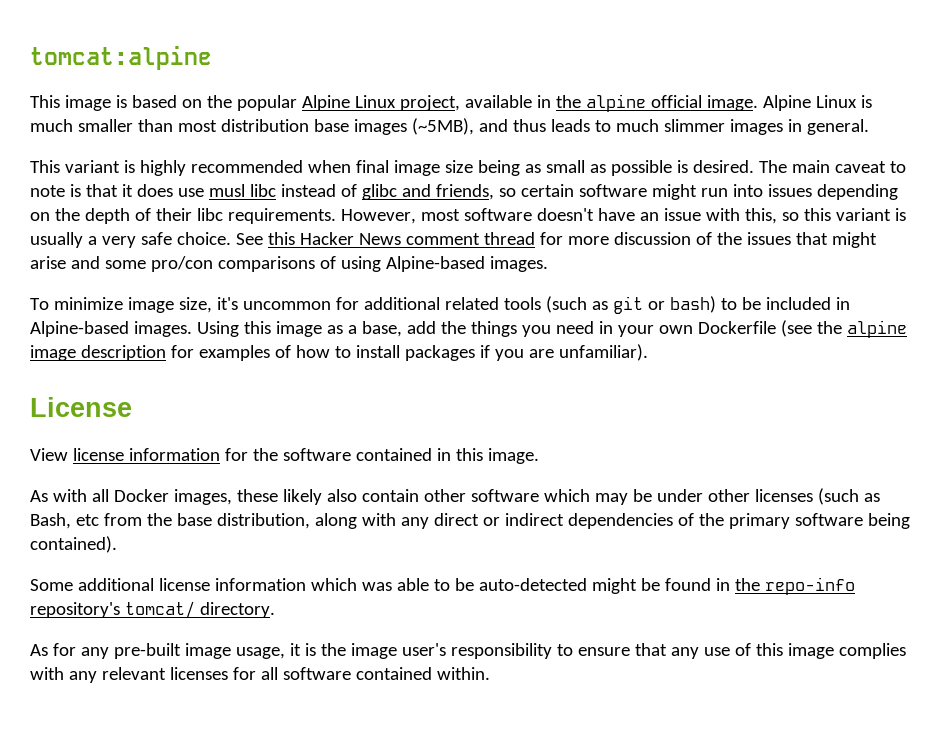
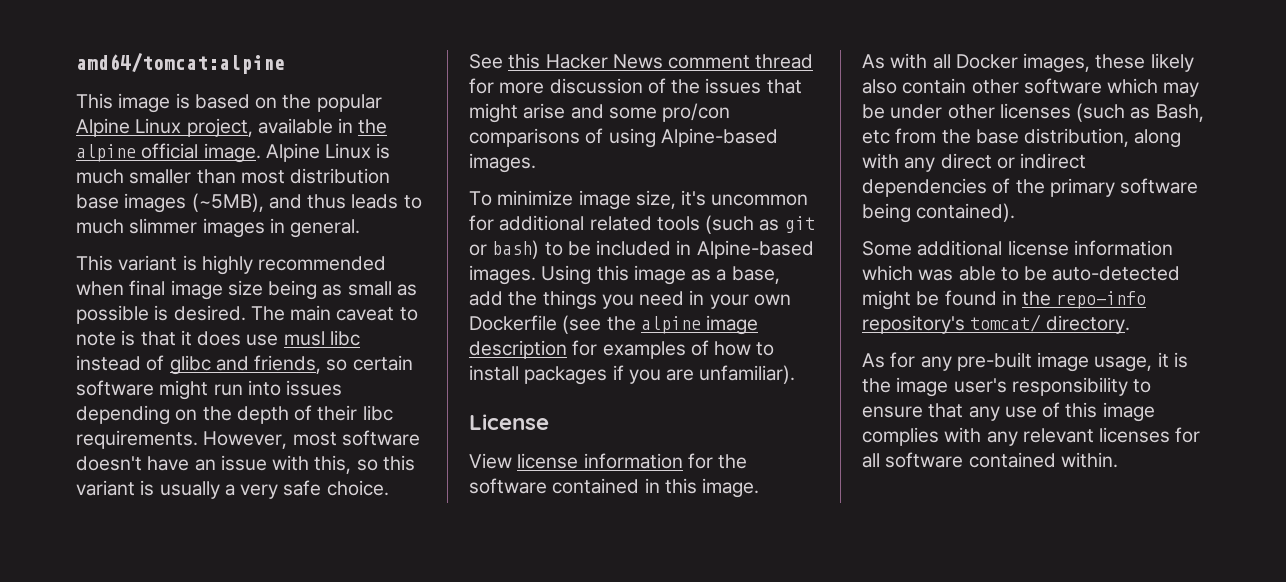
[30,46,212,70] tomcat:alpine -> [76,53,285,74] amd64/tomcat:alpine

